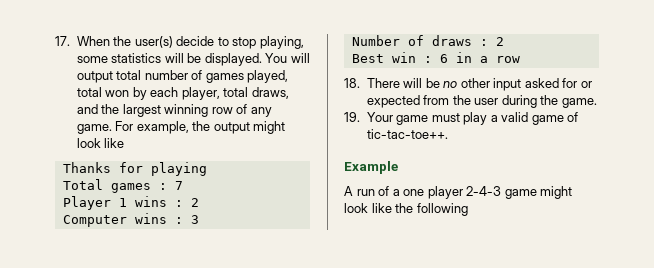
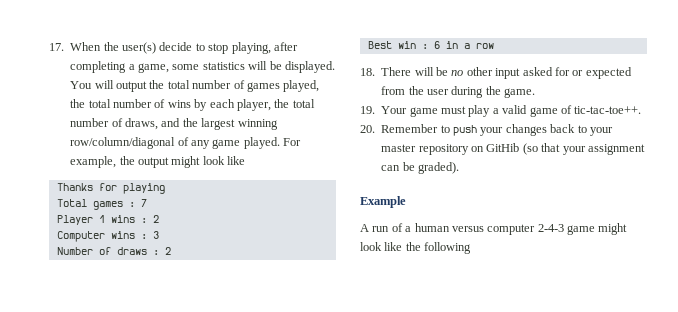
(304, 42) none -> [273,42,298,51] [70,61,169,73] after completing a game,
(113, 77) none -> [149,80,165,89] the
[76,87,249,100] total won by each player, total -> [70,99,315,111] [70,118,123,127] the total number of wins by each player, the total number of
[211,107,233,114] row -> [70,137,176,149] row/column/diagonal
[76,124,112,134] game. -> [212,137,280,149] game played.
(448, 134) none -> [360,124,613,136] [381,143,645,155] [381,162,459,174] // 20. Remember to push your changes back to your master repository on GitHib (so that your assignment can be graded).
[403,186,463,199] one player -> [414,223,536,235] human versus computer

